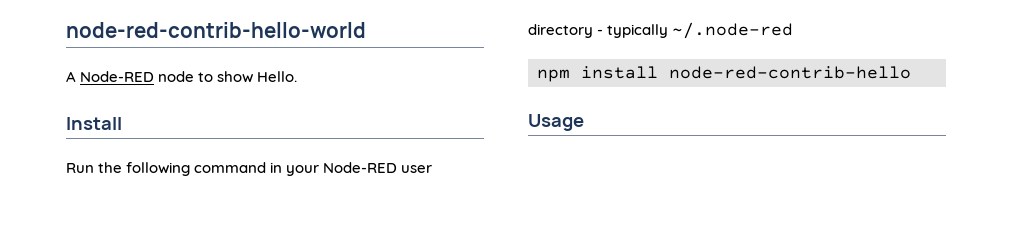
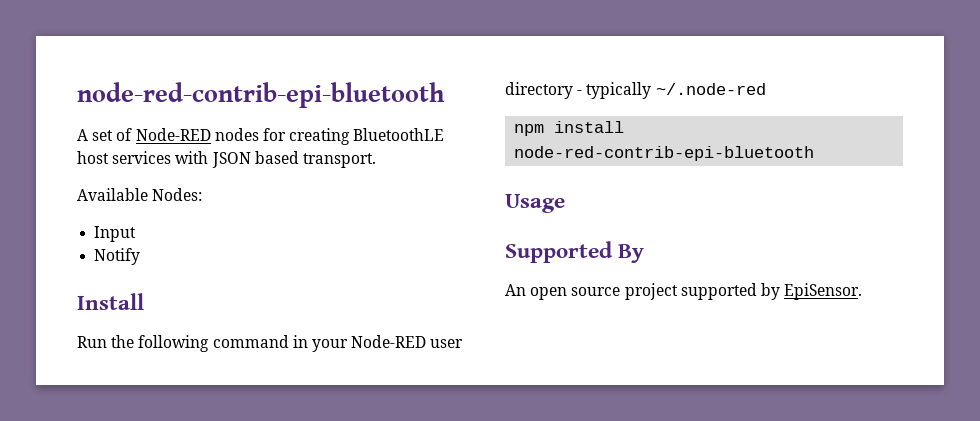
[66,22,366,38] node-red-contrib-hello-world -> [77,82,445,108] node-red-contrib-epi-bluetooth
[80,71,298,83] Node-RED node to show Hello. -> [92,128,445,145] [77,151,376,168] [77,188,203,201] [94,226,137,242] [94,248,141,265] set of Node-RED nodes for creating BluetoothLE host services with JSON based transport. // Available Nodes: // Input // Notify
[669,66,911,79] node-red-contrib-hello -> [514,146,815,161] node-red-contrib-epi-bluetooth
(584, 122) none -> [505,241,645,263] [505,283,863,300] // Supported By // An open source project supported by EpiSensor.

